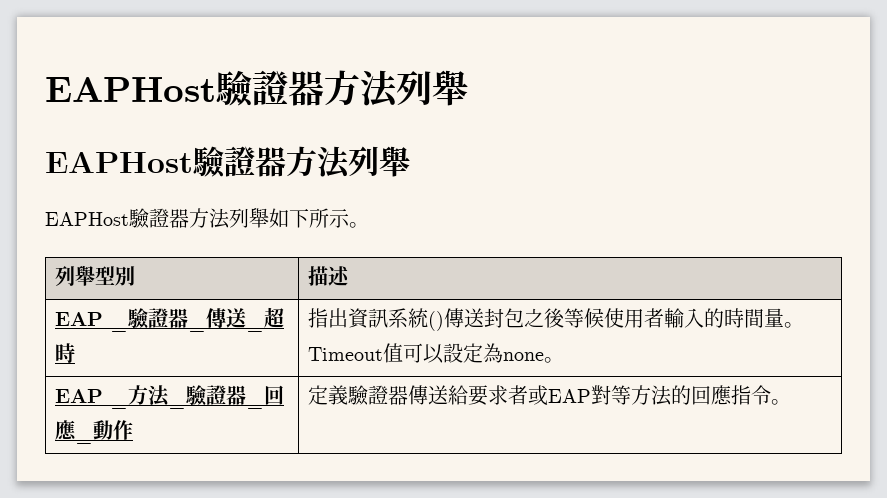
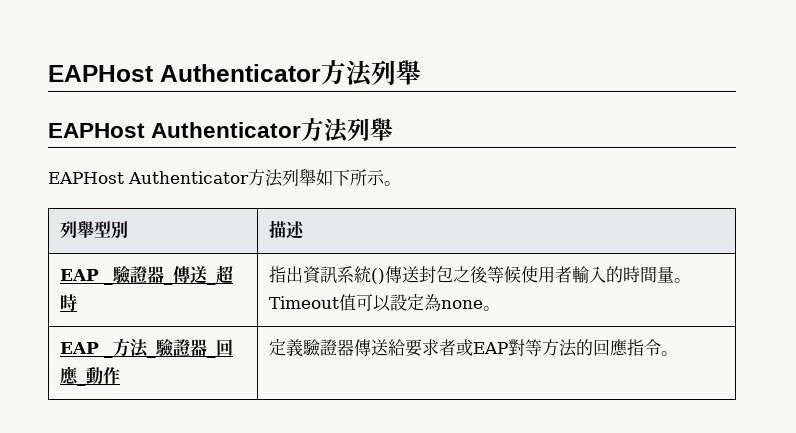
[45,70,468,108] [45,146,410,179] [45,208,189,229] EAPHost驗證器方法列舉 // EAPHost驗證器方法列舉 // EAPHost驗證器 -> [48,60,421,87] [48,118,394,143] [48,171,249,184] EAPHost Authenticator方法列舉 // EAPHost Authenticator方法列舉 // EAPHost Authenticator

